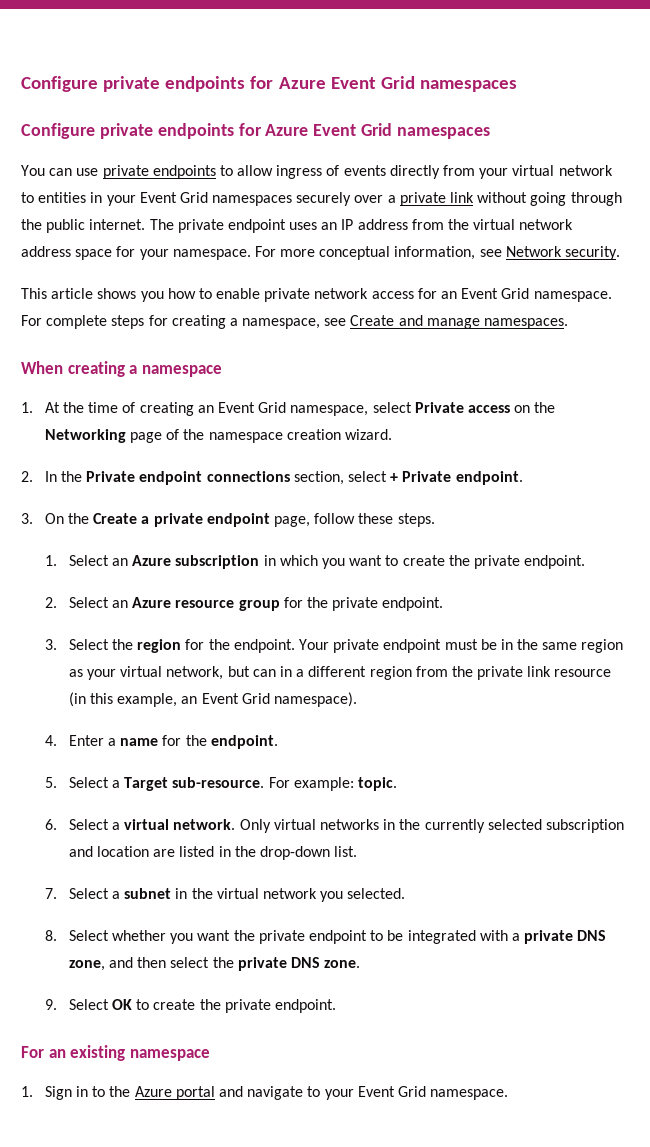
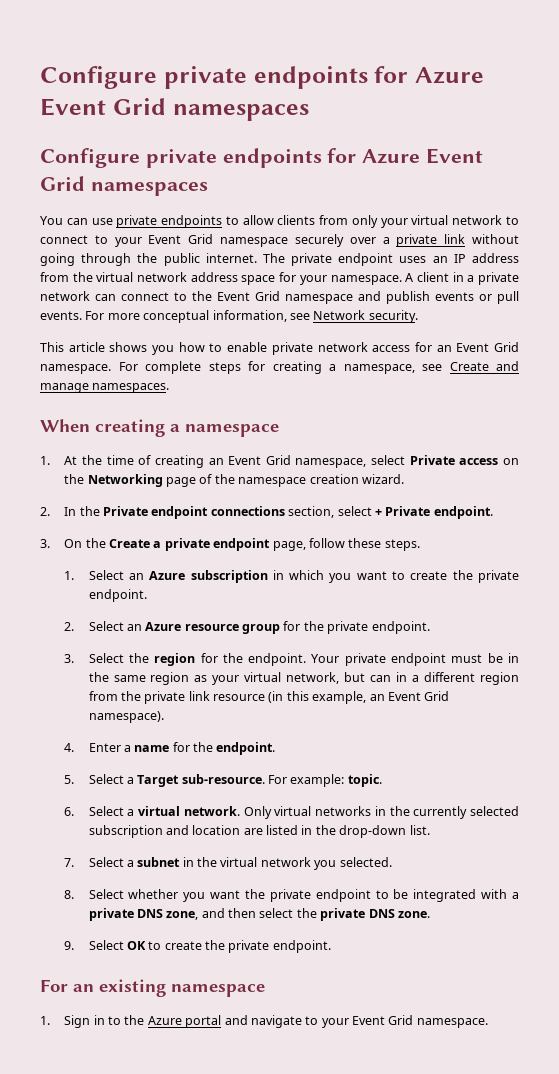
[276,165,476,179] ingress of events directly from -> [277,215,378,228] clients from only
[38,192,293,206] entities in your Event Grid namespaces -> [40,234,289,247] connect to your Event Grid namespace
(251, 254) none -> [405,272,519,285] [40,291,519,304] [40,311,82,320] A client in a private network can connect to the Event Grid namespace and publish events or pull events.

